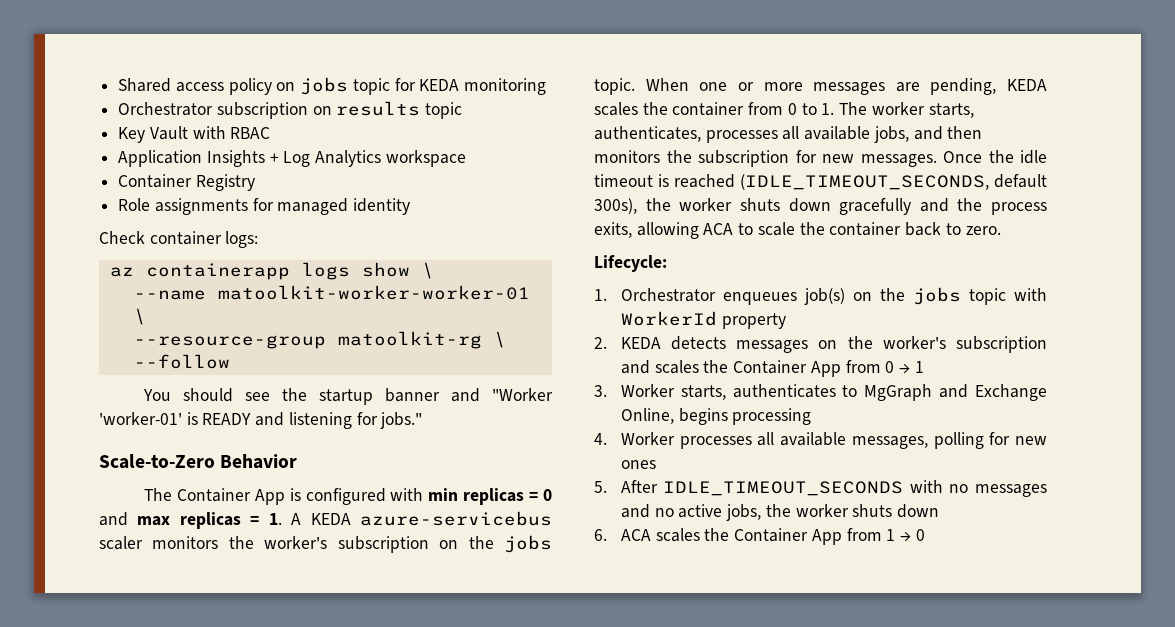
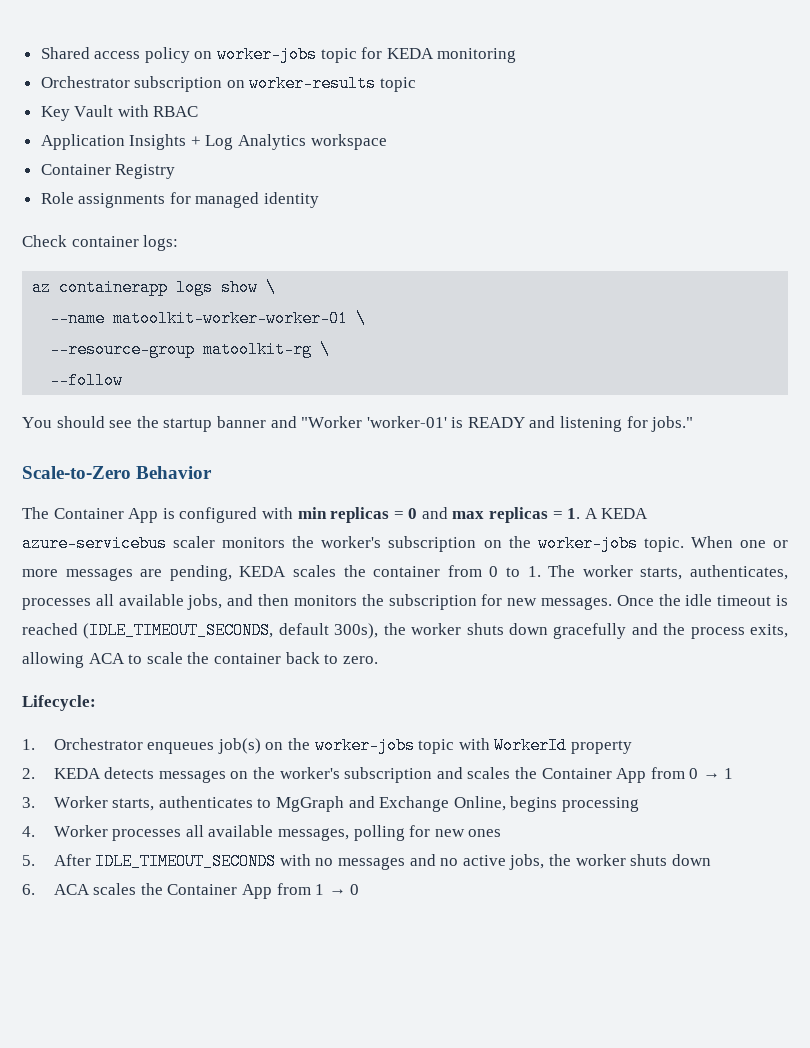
[300,77,349,95] jobs -> [217,46,318,63] worker-jobs
[336,101,421,116] results -> [249,75,377,92] worker-results
[504,535,552,553] jobs -> [537,535,638,552] worker-jobs
[912,287,961,305] jobs -> [314,737,415,754] worker-jobs

